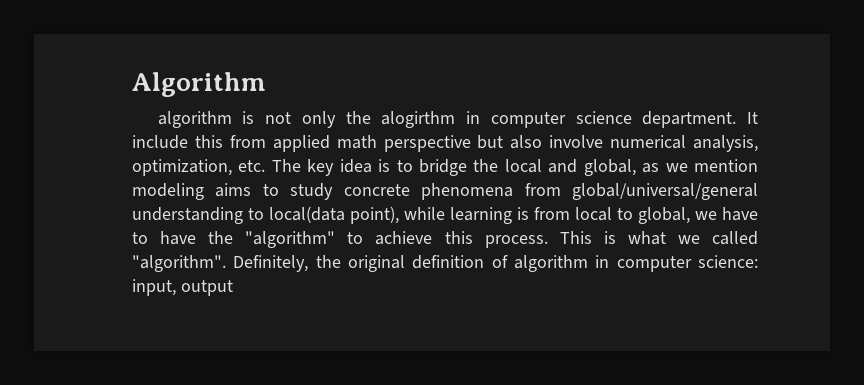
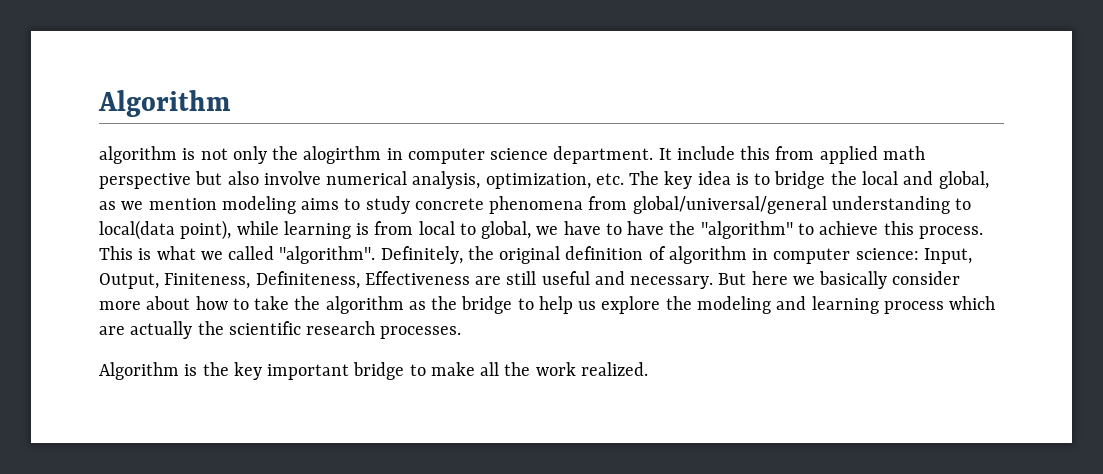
[132,279,233,296] input, output -> [923,248,972,264] [99,271,961,289] [99,296,996,314] [99,321,462,339] [99,362,648,380] Input, Output, Finiteness, Definiteness, Effectiveness are still useful and necessary. But here we basically consider more about how to take the algorithm as the bridge to help us explore the modeling and learning process which are actually the scientific research processes. // Algorithm is the key important bridge to make all the work realized.

